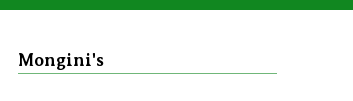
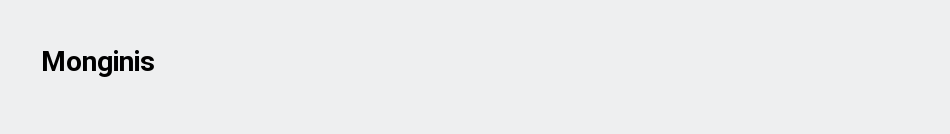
[18,53,104,70] Mongini's -> [41,50,155,77] Monginis

